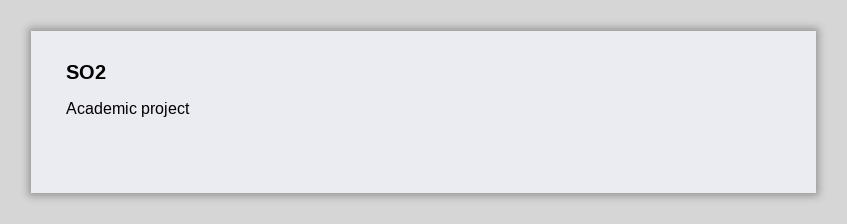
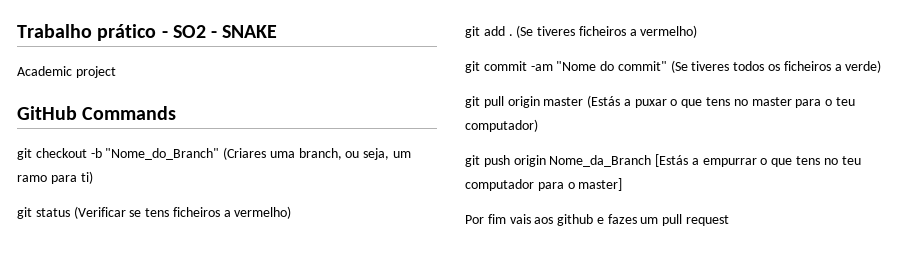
(66, 72) none -> [17,24,168,41] Trabalho prático -
(106, 72) none -> [211,25,278,38] - SNAKE
(191, 109) none -> [17,106,177,120] [17,147,412,160] [17,171,93,184] [17,206,292,219] [465,25,698,38] [465,60,882,73] [465,95,855,108] [465,119,538,132] [465,154,861,167] [465,178,623,191] [465,214,730,226] // GitHub Commands // git checkout -b "Nome_do_Branch" (Criares uma branch, ou seja, um ramo para ti) // git status (Verificar se tens ficheiros a vermelho) // git add . (Se tiveres ficheiros a vermelho) // git commit -am "Nome do commit" (Se tiveres todos os ficheiros a verde) // git pull origin master (Estás a puxar o que tens no master para o teu computador) // git push origin Nome_da_Branch [Estás a empurrar o que tens no teu computador para o master] // Por fim vais aos github e fazes um pull request

